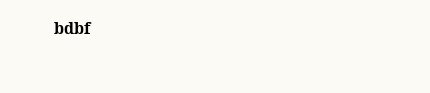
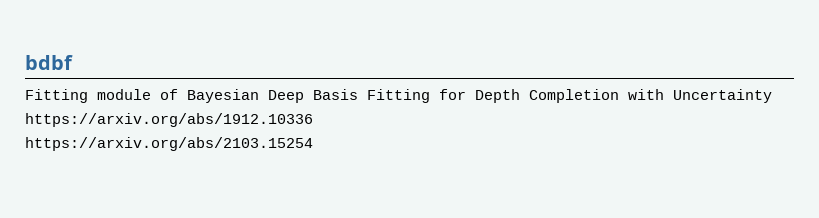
(92, 28) none -> [25,89,772,103] [25,113,313,127] [25,137,313,151] // Fitting module of Bayesian Deep Basis Fitting for Depth Completion with Uncertainty // https://arxiv.org/abs/1912.10336 // https://arxiv.org/abs/2103.15254

